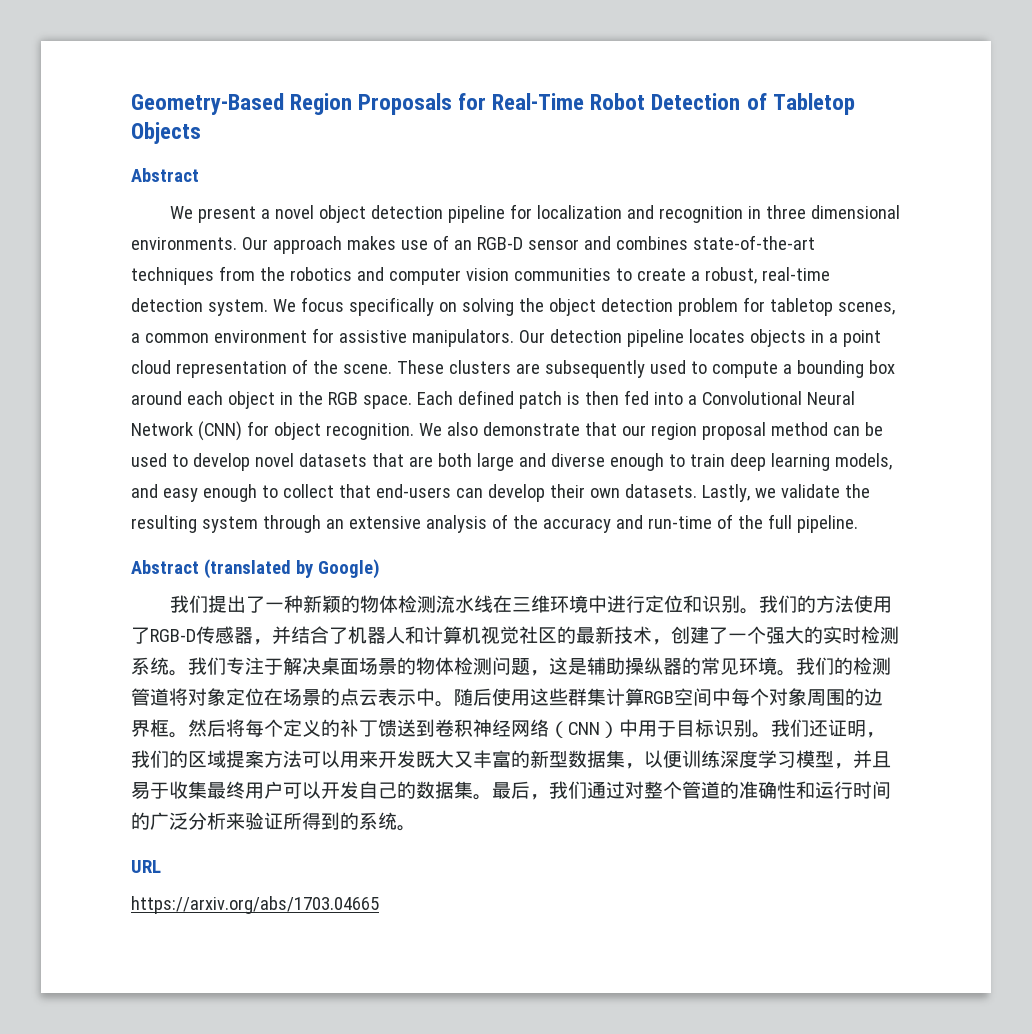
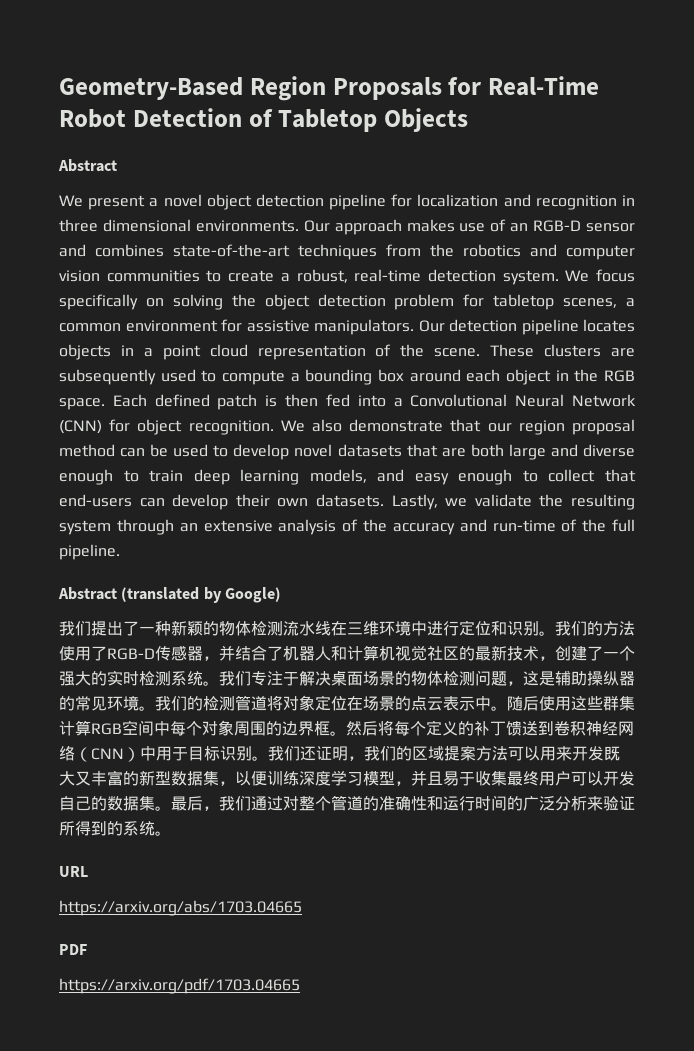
(379, 905) none -> [59,944,87,955] [59,978,300,994] // PDF // https://arxiv.org/pdf/1703.04665

